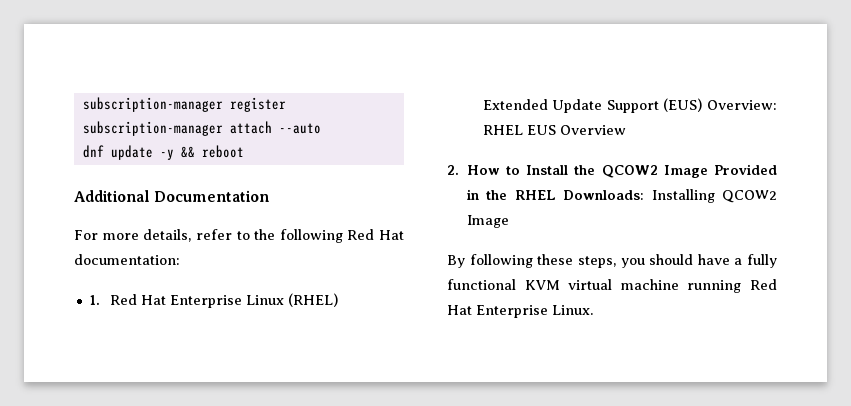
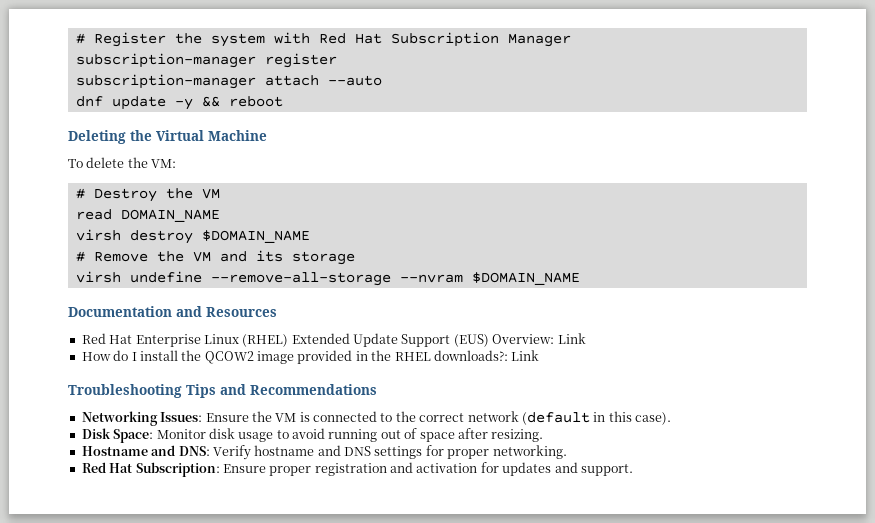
(82, 104) none -> [75,32,571,47] # Register the system with Red Hat Subscription Manager //
[74,190,270,202] [74,229,404,243] [74,254,180,265] [89,295,100,305] Additional Documentation // For more details, refer to the following Red Hat documentation: // 1. -> [68,130,267,144] [68,157,177,168] [75,188,220,202] [75,209,220,222] [75,229,310,244] [75,250,355,265] [75,271,580,286] [68,306,277,317] Deleting the Virtual Machine // To delete the VM: // # Destroy the VM // read DOMAIN_NAME // virsh destroy $DOMAIN_NAME // # Remove the VM and its storage // virsh undefine --remove-all-storage --nvram $DOMAIN_NAME // Documentation and Resources //
[482,125,626,135] [447,164,777,178] [466,189,777,203] [466,215,509,228] [447,254,777,268] [447,279,777,293] [447,305,593,318] RHEL EUS Overview // 2. How to Install the QCOW2 Image Provided in the RHEL Downloads: Installing QCOW2 Image // By following these steps, you should have a fully functional KVM virtual machine running Red Hat Enterprise Linux. -> [557,333,586,344] [81,350,540,364] [68,384,377,398] [81,411,671,426] [81,428,544,443] [81,445,567,460] [81,462,633,477] Link // How do I install the QCOW2 image provided in the RHEL downloads?: Link // Troubleshooting Tips and Recommendations // Networking Issues: Ensure the VM is connected to the correct network (default in this case). // Disk Space: Monitor disk usage to avoid running out of space after resizing. // Hostname and DNS: Verify hostname and DNS settings for proper networking. // Red Hat Subscription: Ensure proper registration and activation for updates and support.

